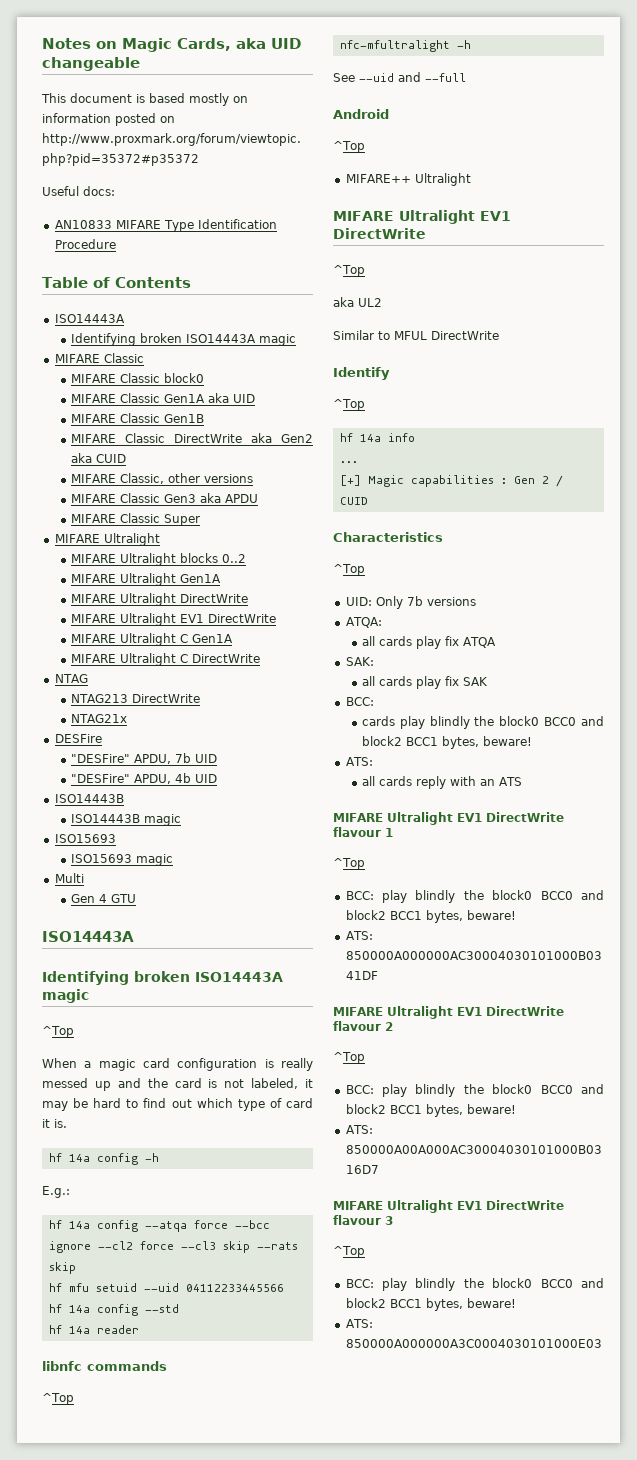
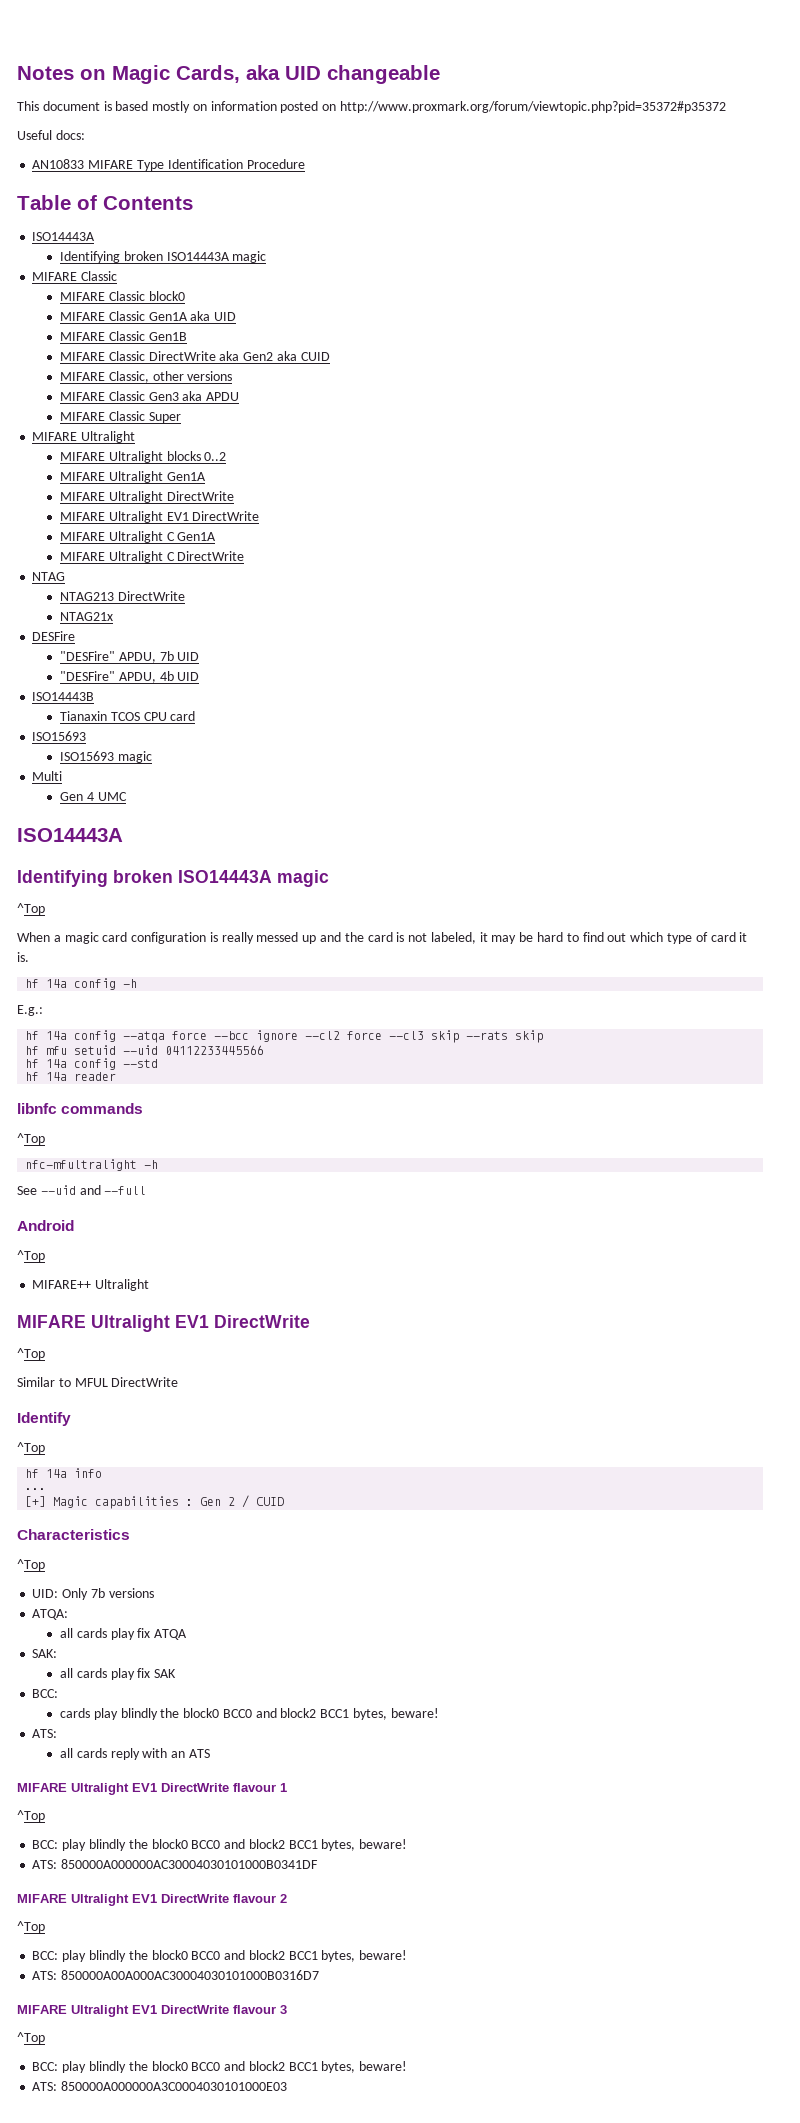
[70,814,181,826] ISO14443B magic -> [59,711,196,721] Tianaxin TCOS CPU card
[110,894,136,903] GTU -> [97,792,127,801] UMC
[333,297,382,307] // aka UL2 -> (45, 1354) none

